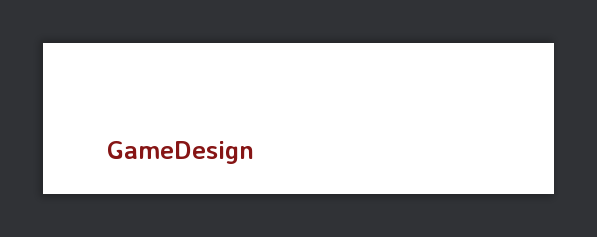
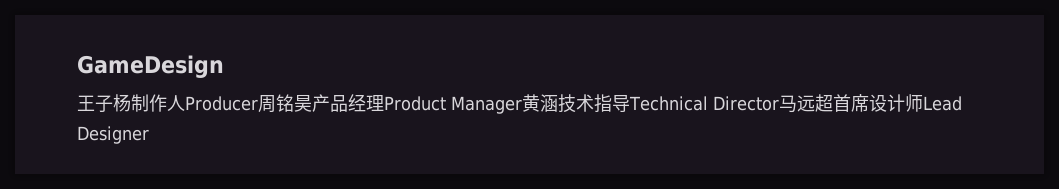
(254, 152) none -> [77,94,962,114] [77,126,149,144] // 王子杨制作人Producer周铭昊产品经理Product Manager黄涵技术指导Technical Director马远超首席设计师Lead Designer

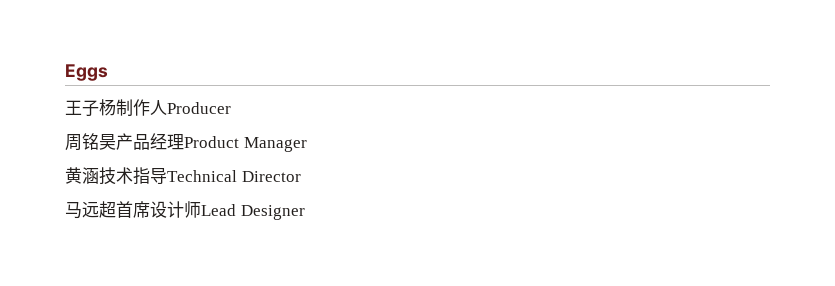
[77,55,224,78] GameDesign -> [65,64,108,81] Eggs
(258, 103) none -> (231, 108) //
(522, 105) none -> (307, 144) //
(779, 103) none -> (301, 176) //

